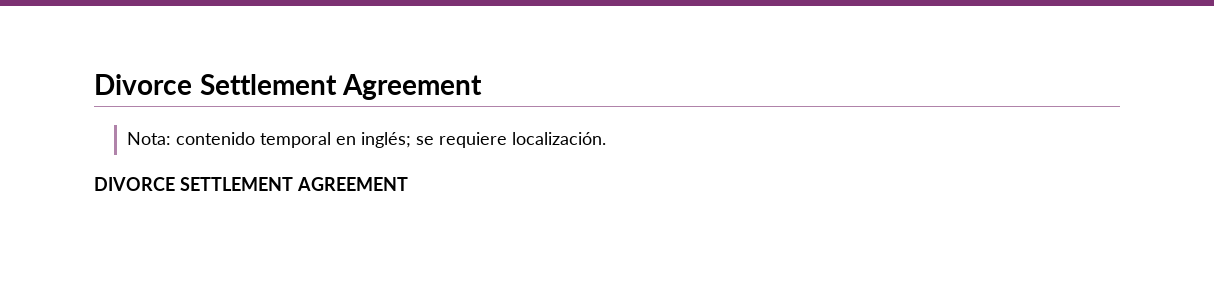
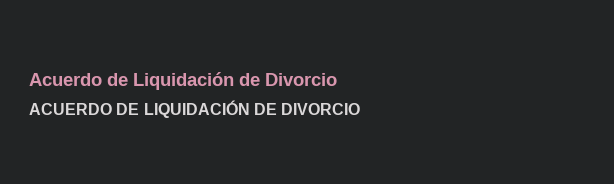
[94,74,483,100] [126,132,606,148] [94,177,408,191] Divorce Settlement Agreement // Nota: contenido temporal en inglés; se requiere localización. // DIVORCE SETTLEMENT AGREEMENT -> [29,72,337,90] [29,100,361,118] Acuerdo de Liquidación de Divorcio // ACUERDO DE LIQUIDACIÓN DE DIVORCIO

